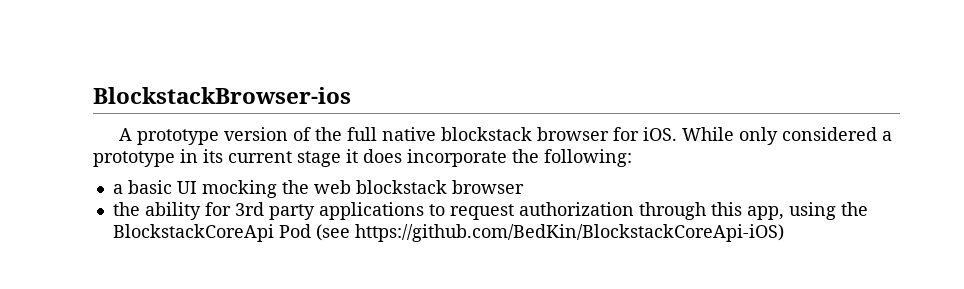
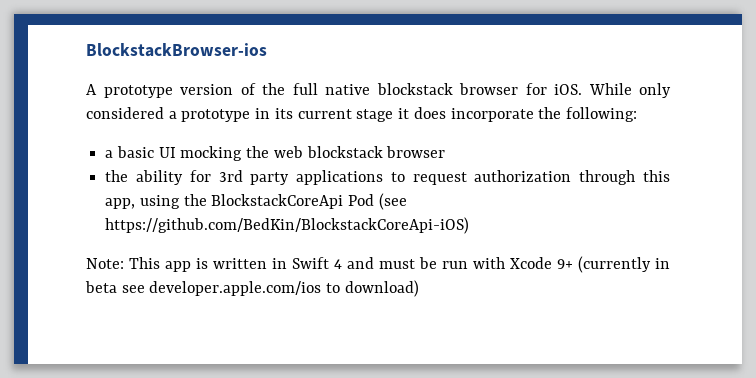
(784, 233) none -> [86,256,670,273] [85,280,419,297] // Note: This app is written in Swift 4 and must be run with Xcode 9+ (currently in beta see developer.apple.com/ios to download)

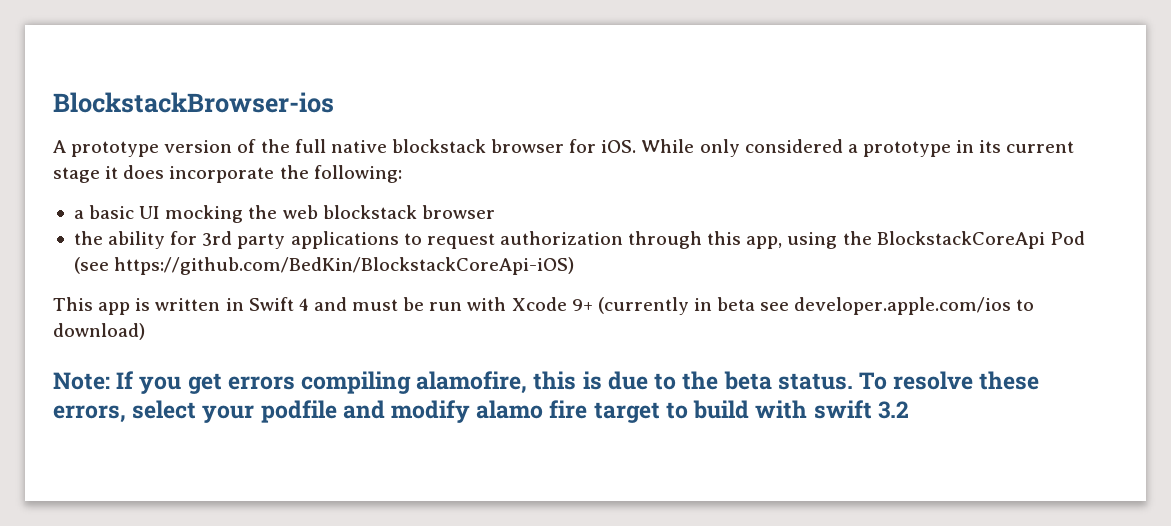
[86,258,124,269] Note: -> (575, 266) none
(419, 288) none -> [53,371,1040,394] [53,400,909,423] // Note: If you get errors compiling alamofire, this is due to the beta status. To resolve these errors, select your podfile and modify alamo fire target to build with swift 3.2

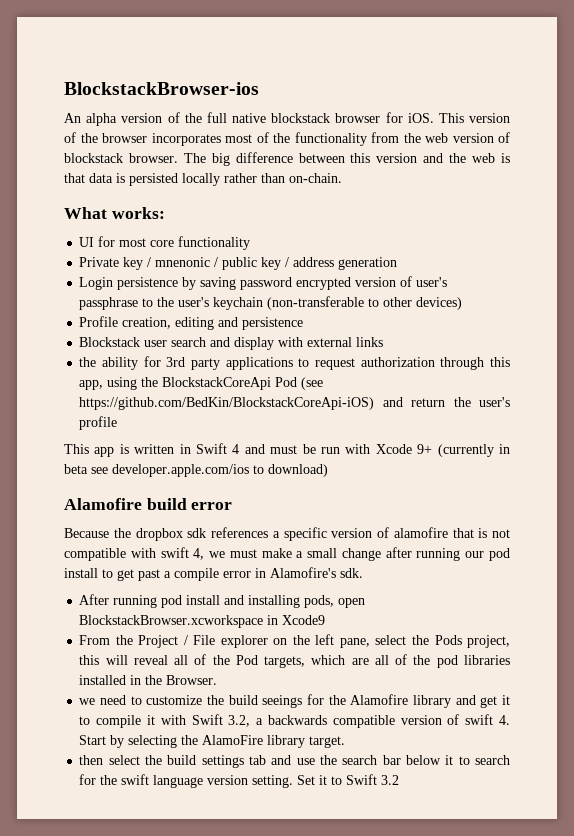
[53,140,160,157] A prototype -> [64,113,118,126] An alpha
[641,139,1075,157] [53,165,402,183] [73,205,495,223] While only considered a prototype in its current stage it does incorporate the following: // a basic UI mocking the web blockstack browser -> [438,113,511,123] [64,132,510,146] [64,152,511,166] [64,173,342,186] [64,207,165,219] [79,236,251,250] [79,257,398,270] [79,276,448,290] [79,296,463,310] [79,316,304,330] [79,337,384,350] This version of the browser incorporates most of the functionality from the web version of blockstack browser. The big difference between this version and the web is that data is persisted locally rather than on-chain. // What works: // UI for most core functionality // Private key / mnenonic / public key / address generation // Login persistence by saving password encrypted version of user's passphrase to the user's keychain (non-transferable to other devices) // Profile creation, editing and persistence // Blockstack user search and display with external links
(575, 266) none -> [382,397,510,407] [79,416,118,430] and return the user's profile
[53,371,1040,394] [53,400,872,423] Note: If you get errors compiling alamofire, this is due to the beta status. To resolve these errors, select your podfile and modify alamo fire target to build with swift -> [64,498,233,510] [64,527,510,541] [64,547,511,561] [64,567,363,581] [79,594,366,608] [79,615,326,628] [79,634,510,648] [79,654,511,668] [79,675,218,685] [79,694,510,708] [79,714,511,728] [79,735,346,748] [79,755,510,768] [79,774,378,788] Alamofire build error // Because the dropbox sdk references a specific version of alamofire that is not compatible with swift 4, we must make a small change after running our pod install to get past a compile error in Alamofire's sdk. // After running pod install and installing pods, open BlockstackBrowser.xcworkspace in Xcode9 // From the Project / File explorer on the left pane, select the Pods project, this will reveal all of the Pod targets, which are all of the pod libraries installed in the Browser. // we need to customize the build seeings for the Alamofire library and get it to compile it with Swift 3.2, a backwards compatible version of swift 4. Start by selecting the AlamoFire library target. // then select the build settings tab and use the search bar below it to search for the swift language version setting. Set it to Swift

